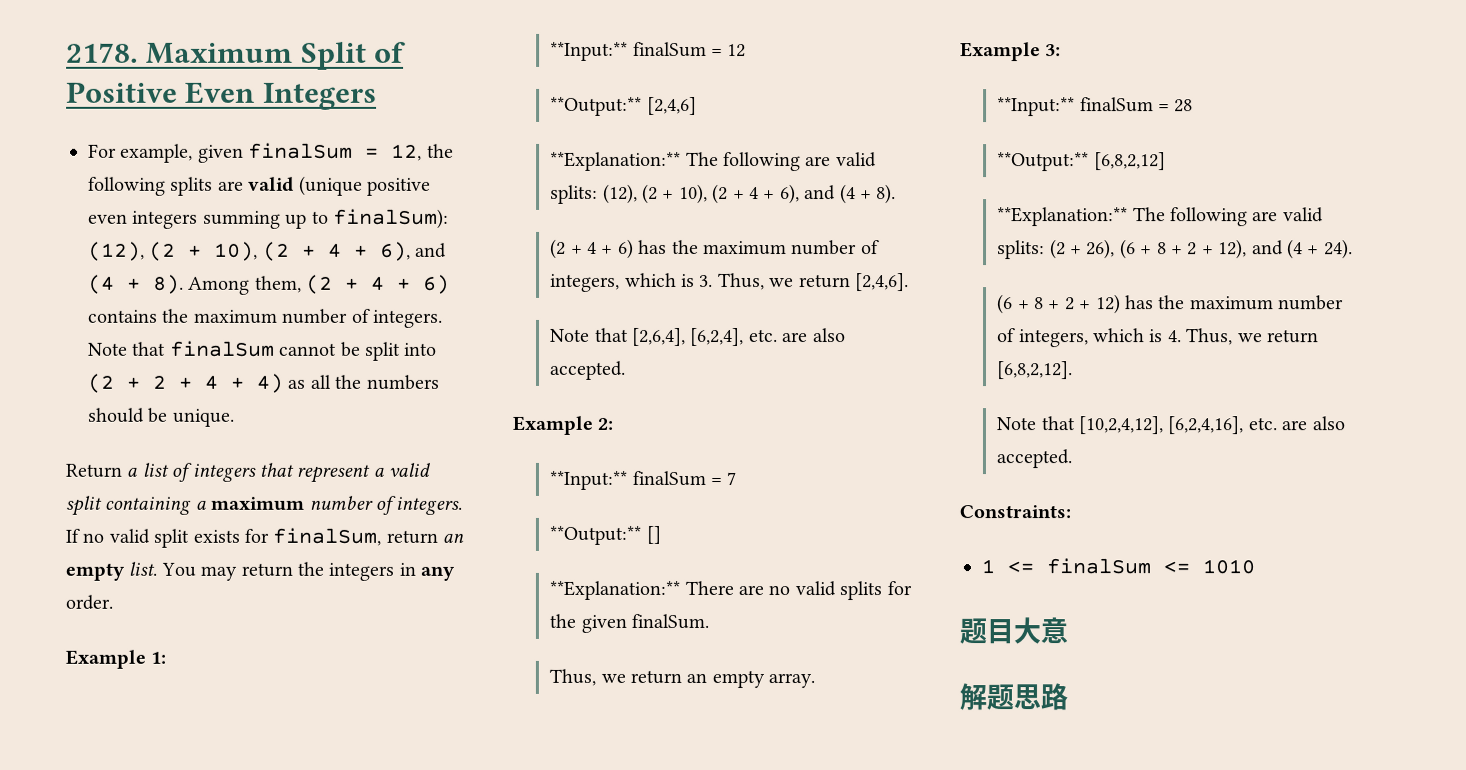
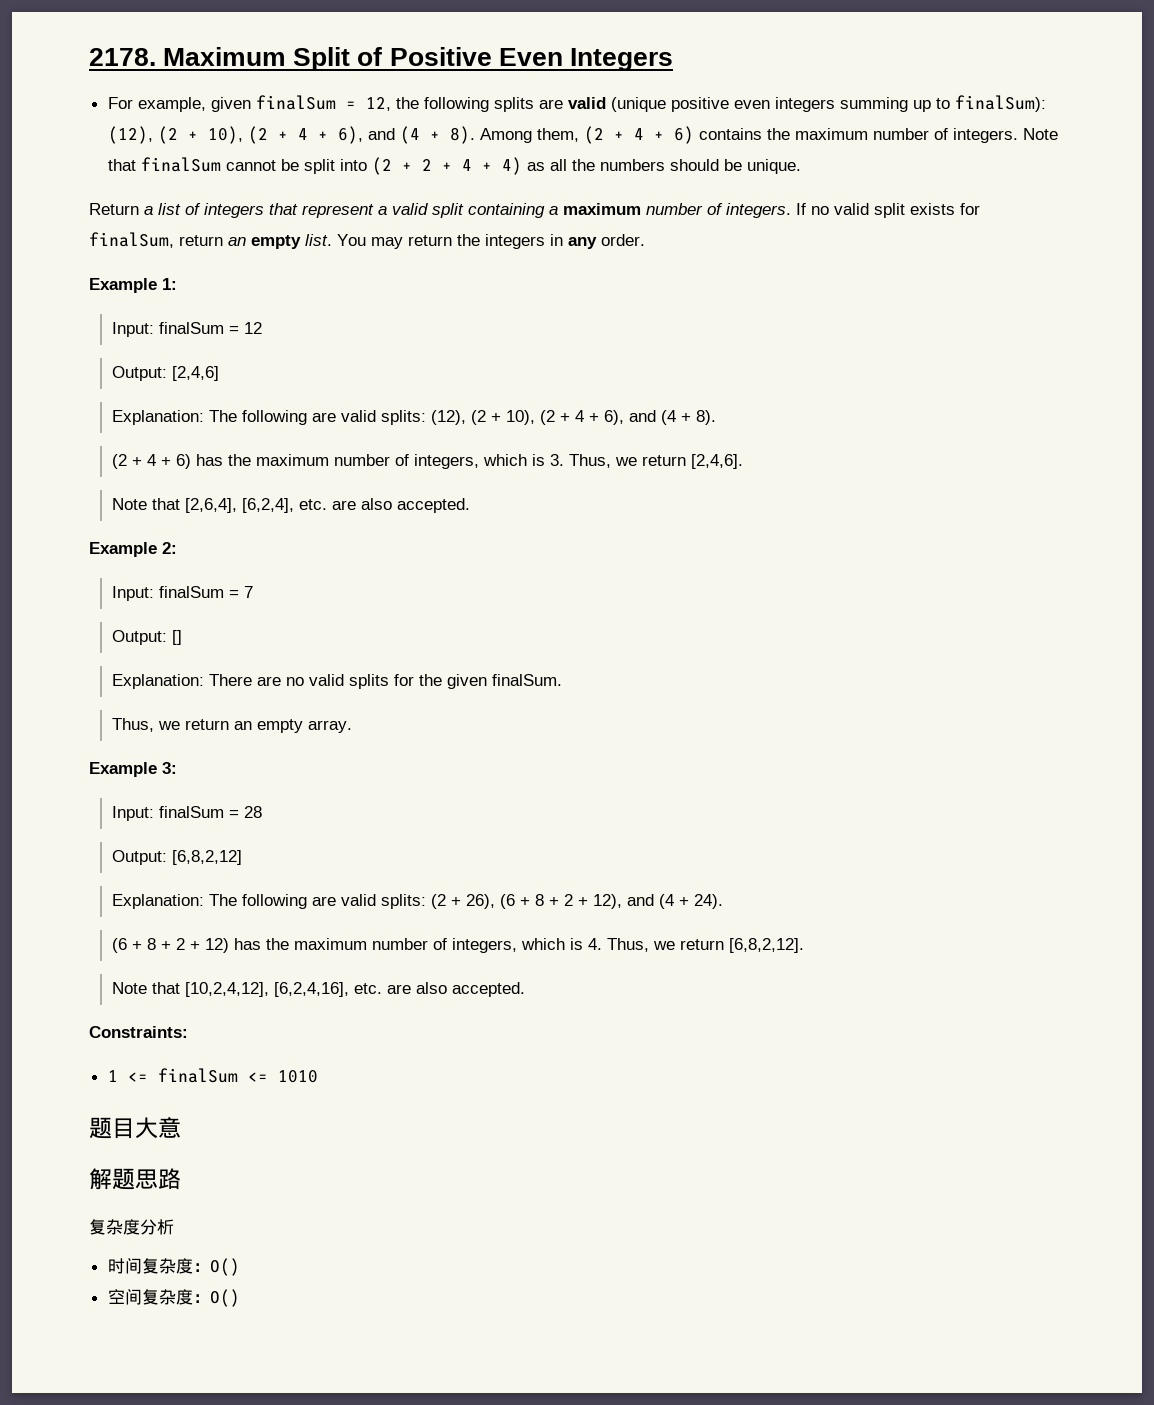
[550,41,629,61] **Input:** -> [111,322,154,337] Input:
[550,96,643,116] **Output:** -> [111,366,167,381] Output:
[550,151,682,171] **Explanation:** -> [111,410,204,425] Explanation:
[549,470,628,490] **Input:** -> [111,586,154,601] Input:
[549,525,642,545] **Output:** -> [111,630,167,645] Output:
[549,580,681,600] **Explanation:** -> [111,674,204,689] Explanation:
[997,97,1076,117] **Input:** -> [111,806,154,821] Input:
[997,152,1090,172] **Output:** -> [111,850,167,865] Output:
[997,207,1129,227] **Explanation:** -> [111,894,204,909] Explanation:
(1068, 697) none -> [89,1219,174,1235] [107,1258,240,1276] [107,1289,240,1307] // 复杂度分析 // 时间复杂度：O() // 空间复杂度：O()

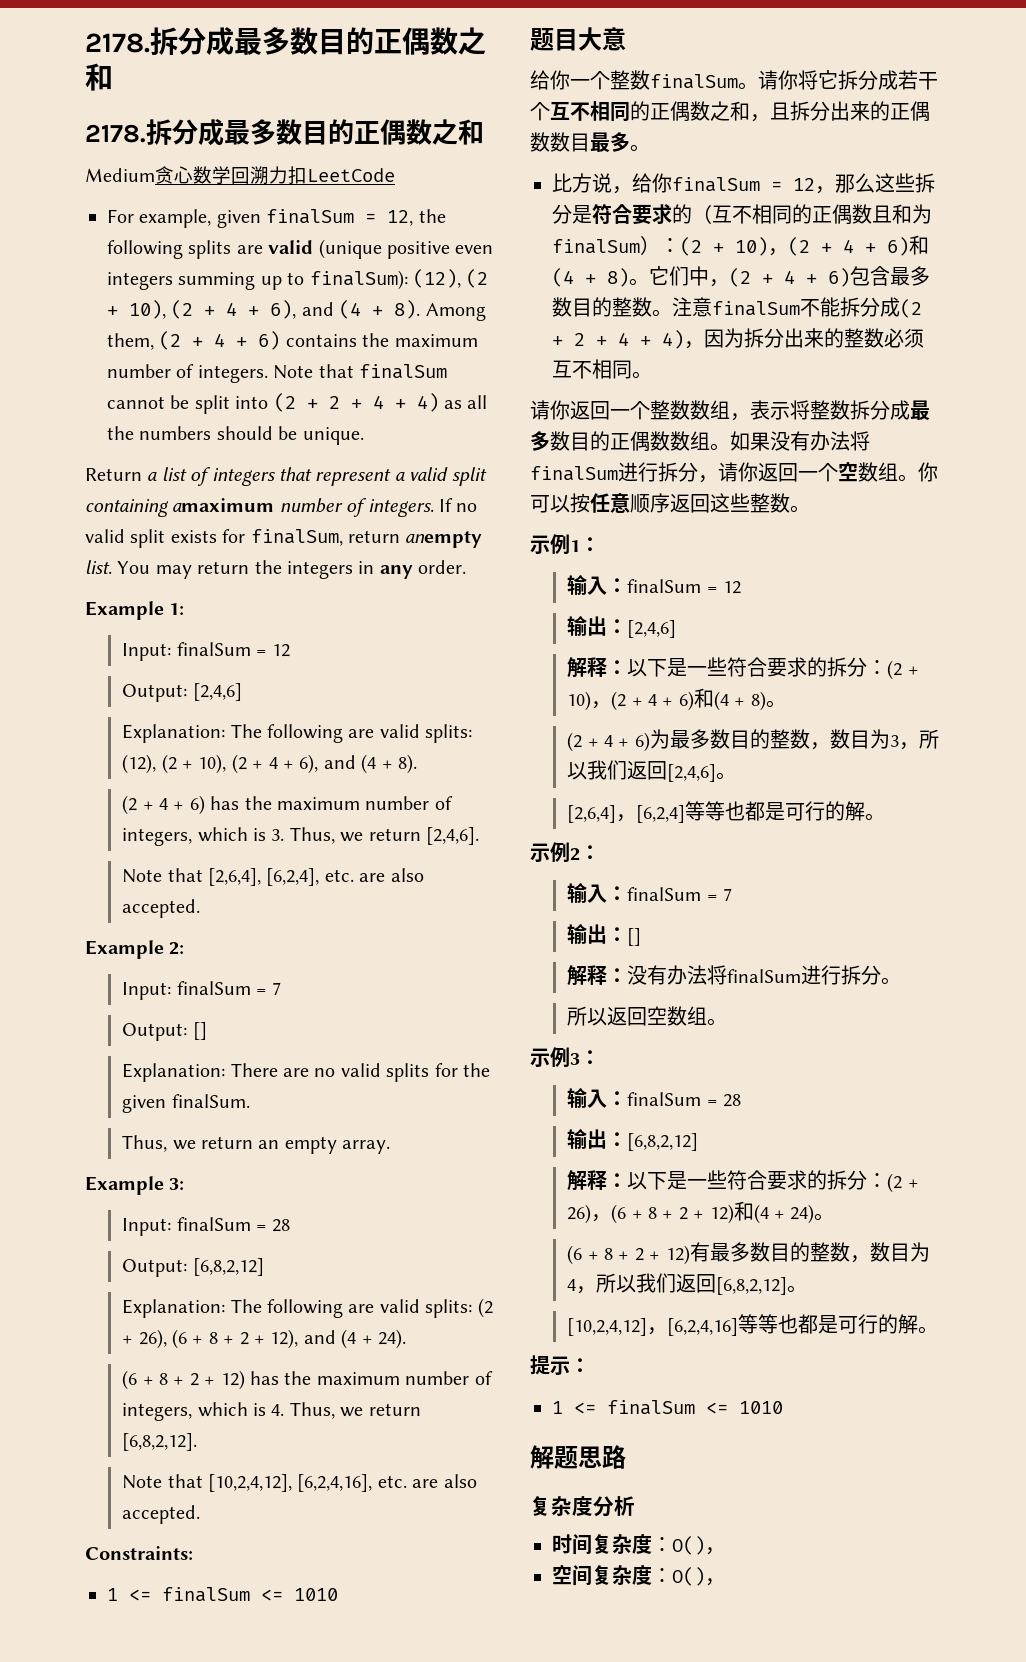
[89,47,673,71] 2178. Maximum Split of Positive Even Integers -> [85,27,486,56] [85,63,113,91] [85,119,484,146] [85,166,395,185] 2178.拆分成最多数目的正偶数之和 // 2178.拆分成最多数目的正偶数之和 // Medium贪心数学回溯力扣LeetCode
[549,203,641,215] a maximum -> [172,498,275,512] amaximum
[228,235,301,249] an empty -> [405,531,483,548] anempty
(181, 1127) none -> [530,70,938,90] [530,101,930,122] [530,132,650,152] [552,173,935,194] [552,204,932,225] [552,235,929,256] [552,266,930,287] [552,297,922,318] [552,328,924,349] [552,359,652,379] [530,400,930,421] [530,431,870,452] [530,462,938,483] [530,493,810,513] [530,534,600,554] [567,575,741,595] [567,616,677,638] [567,657,919,680] [567,688,786,711] [567,729,939,752] [567,760,737,782] [567,801,886,823] [530,842,600,862] [567,883,732,903] [567,924,642,946] [567,965,902,986] [567,1006,728,1026] [530,1047,600,1067] [567,1088,741,1108] [567,1129,699,1151] [567,1170,919,1193] [567,1201,835,1224] [567,1242,930,1265] [567,1273,808,1295] [567,1314,939,1336] [530,1355,590,1375] [552,1400,783,1415] // 给你一个整数finalSum。请你将它拆分成若干个互不相同的正偶数之和，且拆分出来的正偶数数目最多。 // 比方说，给你finalSum = 12，那么这些拆分是符合要求的（互不相同的正偶数且和为finalSum）：(2 + 10)，(2 + 4 + 6)和(4 + 8)。它们中，(2 + 4 + 6)包含最多数目的整数。注意finalSum不能拆分成(2 + 2 + 4 + 4)，因为拆分出来的整数必须互不相同。 // 请你返回一个整数数组，表示将整数拆分成最多数目的正偶数数组。如果没有办法将finalSum进行拆分，请你返回一个空数组。你可以按任意顺序返回这些整数。 // 示例1： // 输入：finalSum = 12 // 输出：[2,4,6] // 解释：以下是一些符合要求的拆分：(2 + 10)，(2 + 4 + 6)和(4 + 8)。 // (2 + 4 + 6)为最多数目的整数，数目为3，所以我们返回[2,4,6]。 // [2,6,4]，[6,2,4]等等也都是可行的解。 // 示例2： // 输入：finalSum = 7 // 输出：[] // 解释：没有办法将finalSum进行拆分。 // 所以返回空数组。 // 示例3： // 输入：finalSum = 28 // 输出：[6,8,2,12] // 解释：以下是一些符合要求的拆分：(2 + 26)，(6 + 8 + 2 + 12)和(4 + 24)。 // (6 + 8 + 2 + 12)有最多数目的整数，数目为4，所以我们返回[6,8,2,12]。 // [10,2,4,12]，[6,2,4,16]等等也都是可行的解。 // 提示： // 1 <= finalSum <= 1010
(240, 1267) none -> [705,1547,725,1555] ，
(240, 1298) none -> [705,1578,725,1586] ，

